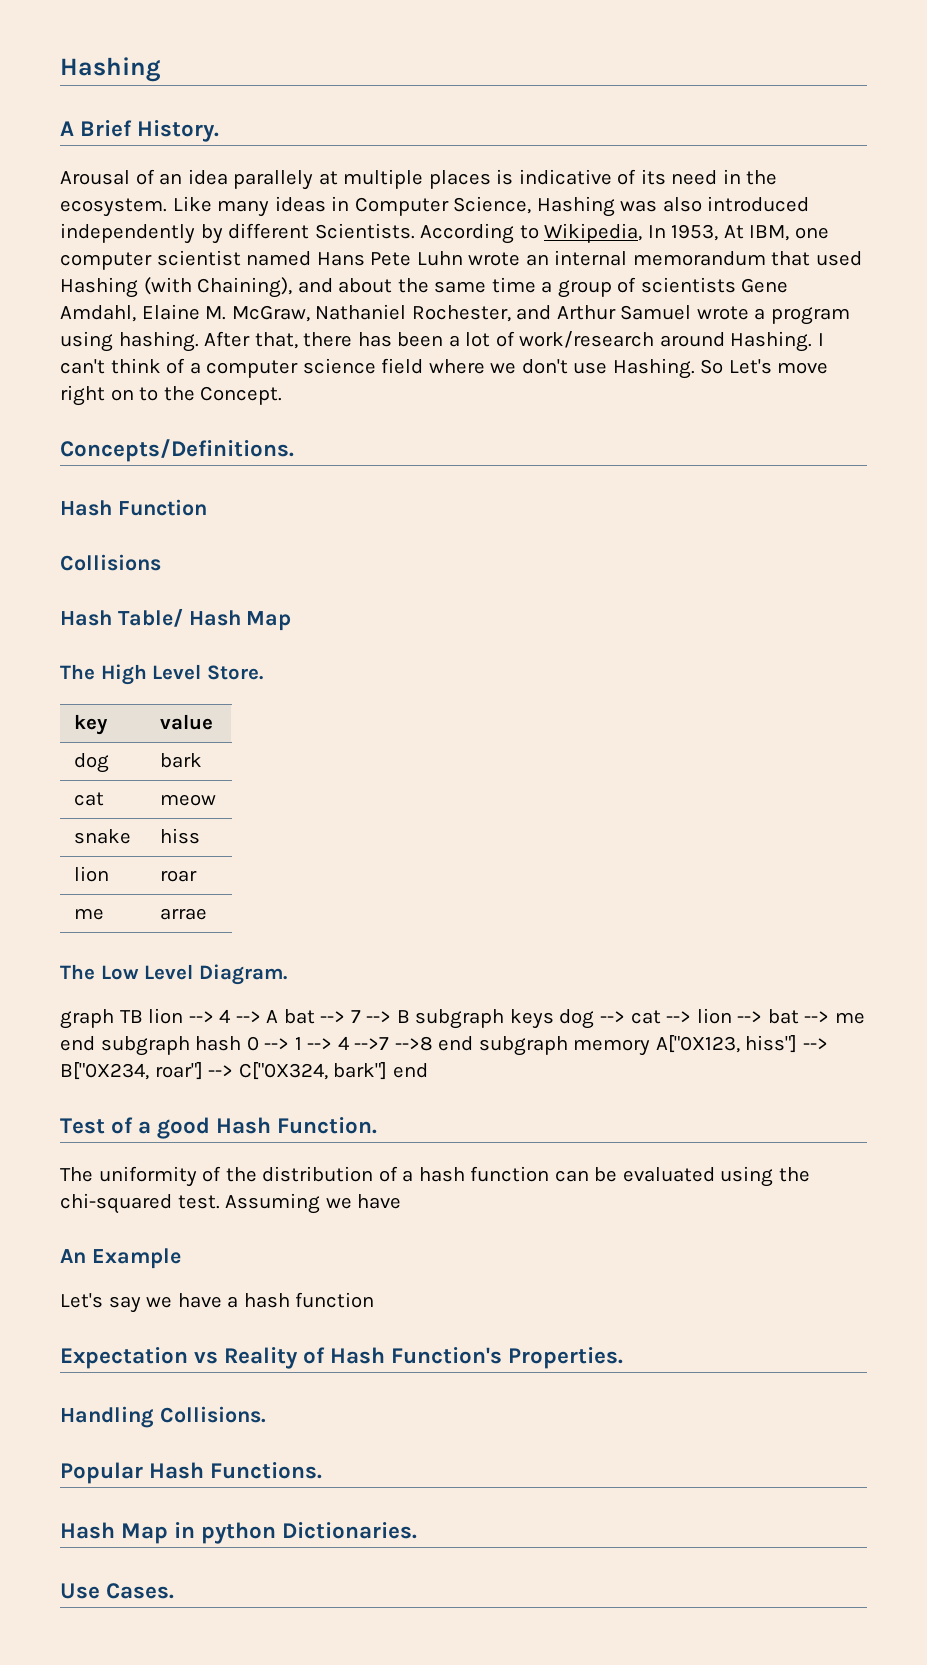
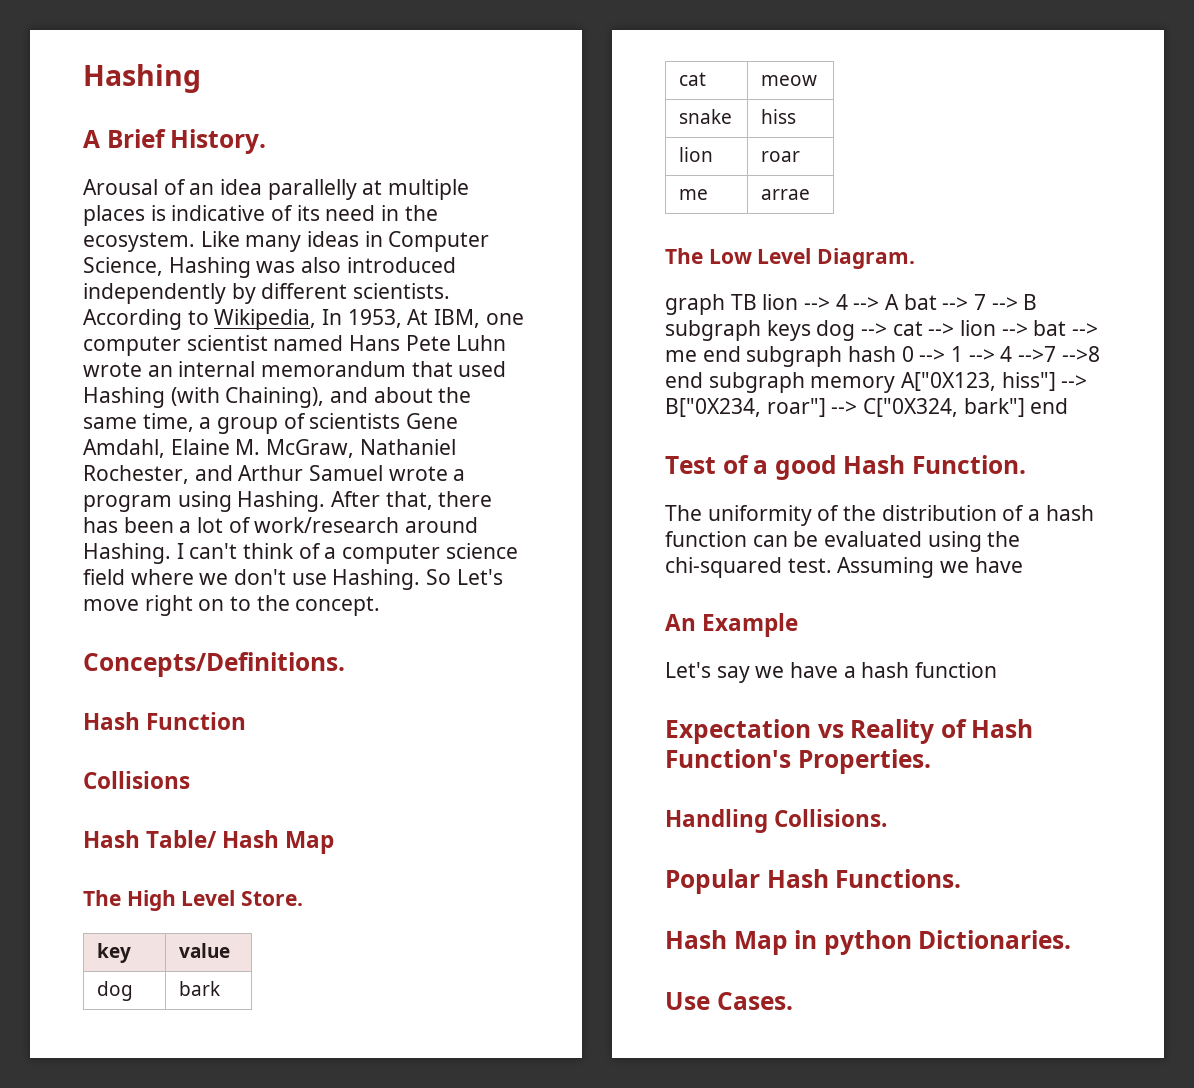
[233,170,314,190] parallely -> [267,179,357,200] parallelly
[314,223,415,239] Scientists. -> [353,283,451,299] scientists.
[491,277,536,293] time -> [142,413,194,432] time,
[118,331,199,352] hashing. -> [237,491,326,512] Hashing.
[200,386,283,405] Concept. -> [295,596,381,616] concept.

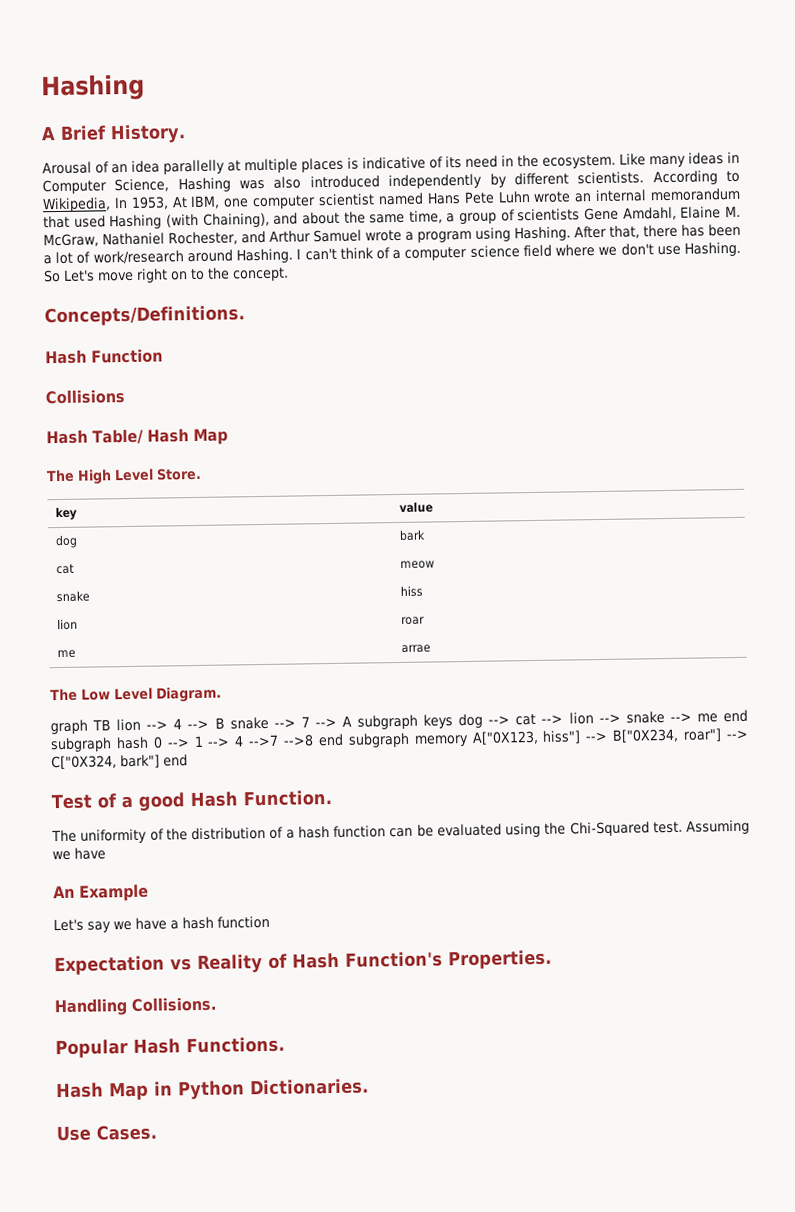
[885,294,937,310] A bat -> [214,716,269,730] B snake
[1023,294,1038,310] B -> [341,715,352,727] A
[1033,320,1067,336] bat -> [625,711,665,724] snake
[665,557,782,578] chi-squared -> [569,821,650,837] Chi-Squared
[823,930,912,955] python -> [178,1080,245,1100] Python

